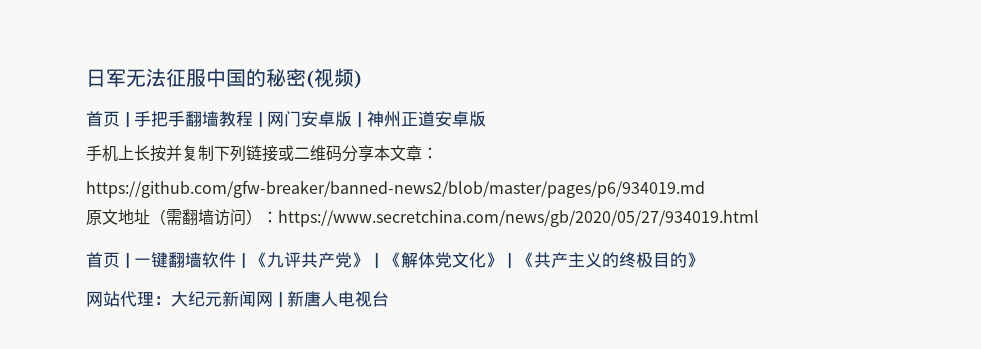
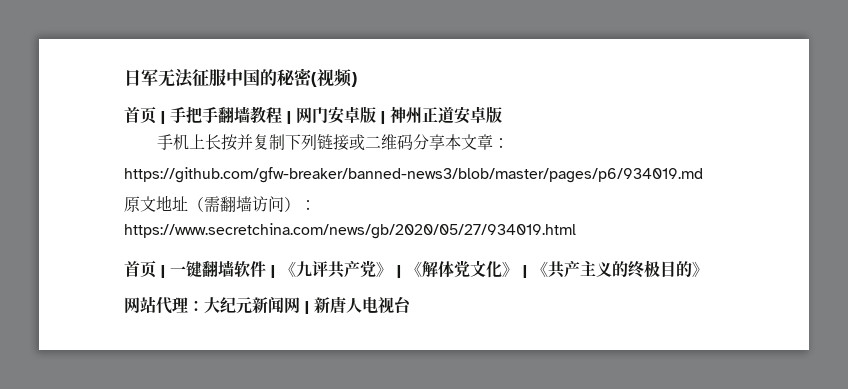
[86,180,705,198] https://github.com/gfw-breaker/banned-news2/blob/master/pages/p6/934019.md -> [124,167,703,183] https://github.com/gfw-breaker/banned-news3/blob/master/pages/p6/934019.md

